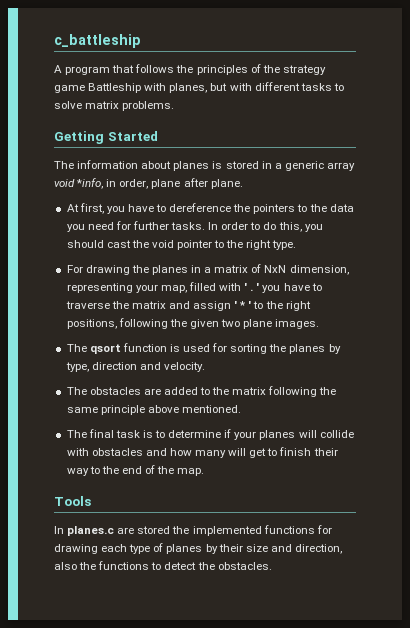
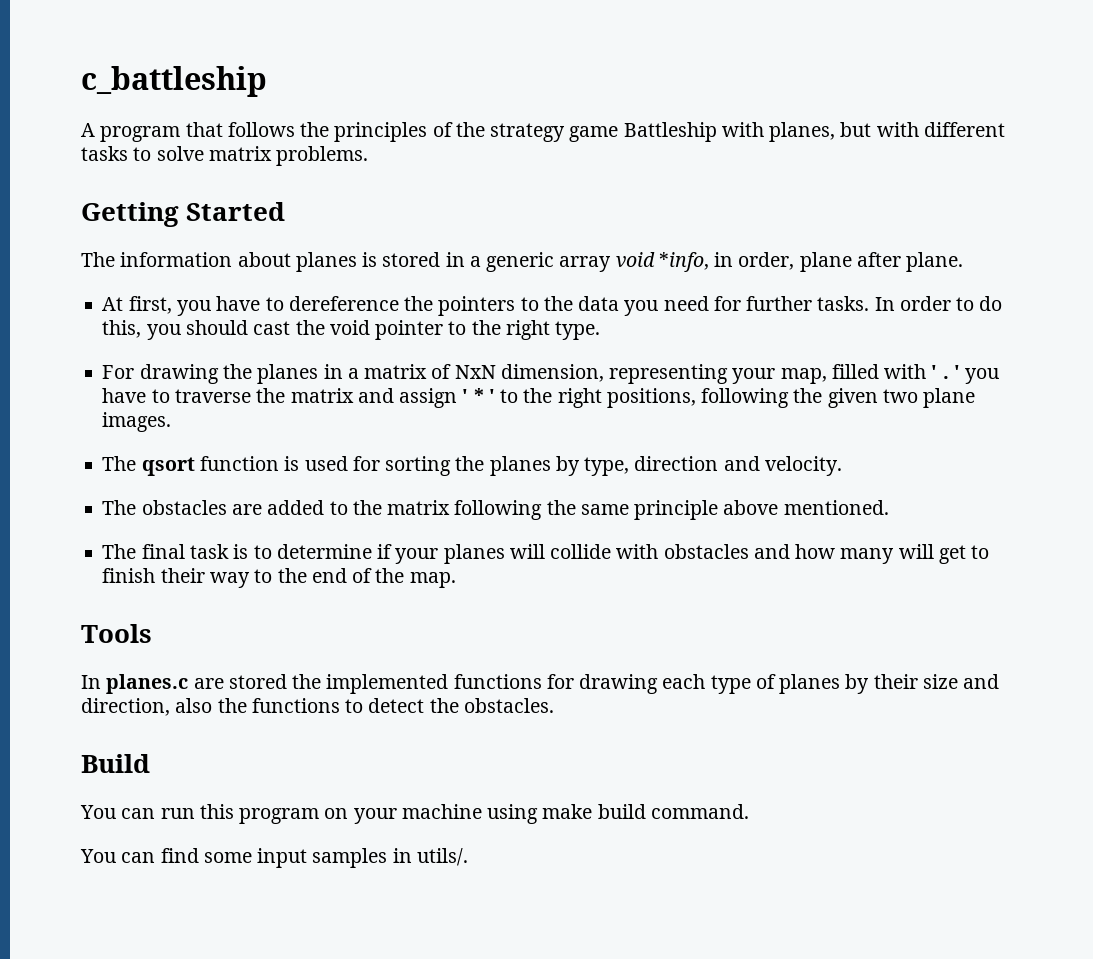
(272, 566) none -> [81,754,150,773] [80,804,749,824] [80,848,468,868] // Build // You can run this program on your machine using make build command. // You can find some input samples in utils/.

